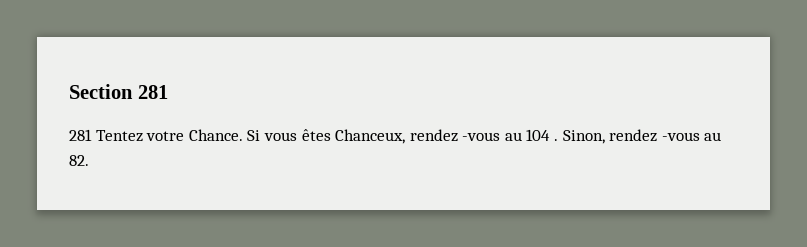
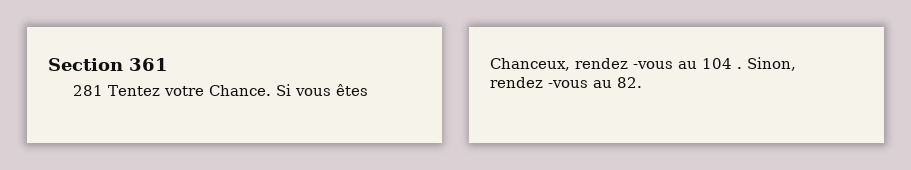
[137,85,168,99] 281 -> [129,58,168,71] 361

